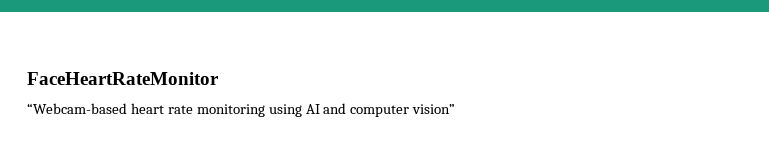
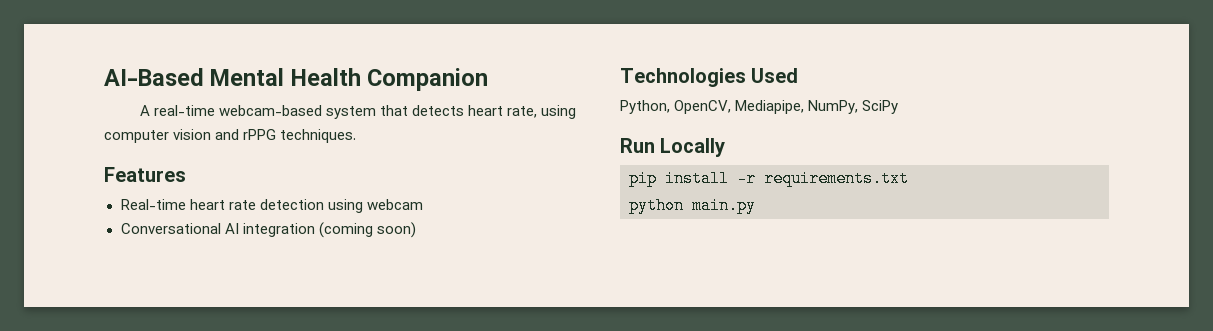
[27,72,219,85] [27,103,456,117] FaceHeartRateMonitor // “Webcam-based heart rate monitoring using AI and computer vision” -> [104,68,489,91] [139,105,577,119] [104,129,357,143] [104,167,186,182] [120,199,423,213] [120,222,416,238] [620,68,799,87] [620,100,899,114] [620,138,726,157] [629,170,909,187] [629,197,756,214] AI-Based Mental Health Companion // A real-time webcam-based system that detects heart rate, using computer vision and rPPG techniques. // Features // Real-time heart rate detection using webcam // Conversational AI integration (coming soon) // Technologies Used // Python, OpenCV, Mediapipe, NumPy, SciPy // Run Locally // pip install -r requirements.txt // python main.py

